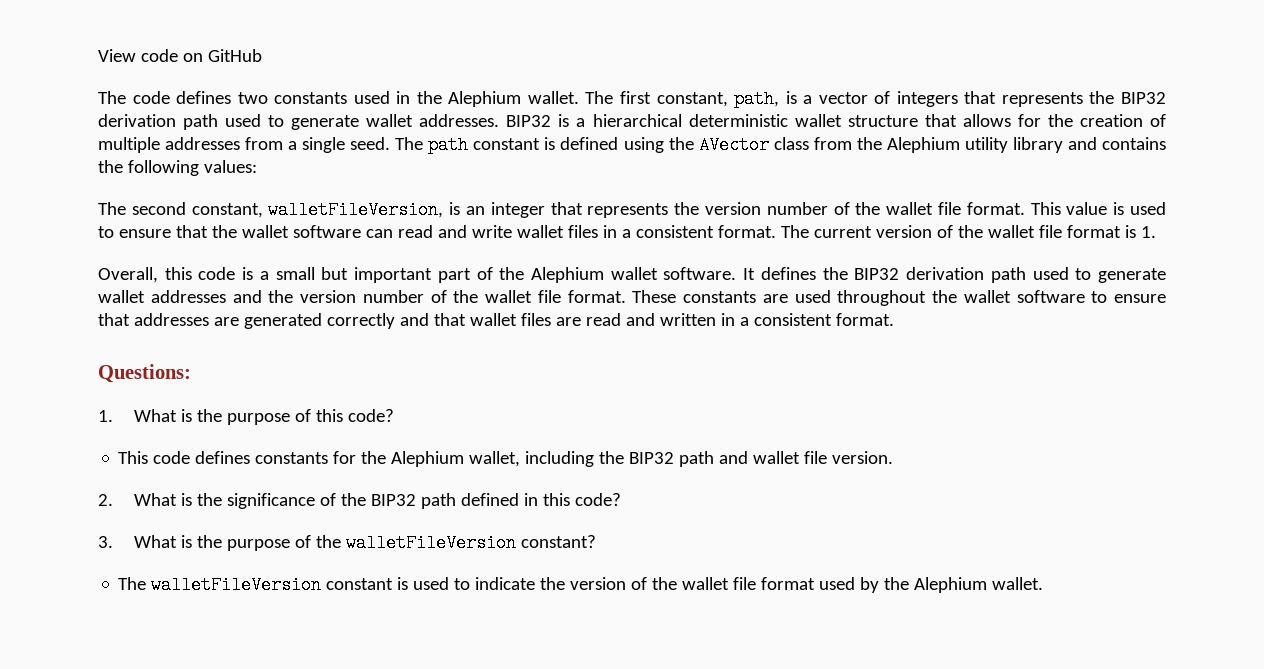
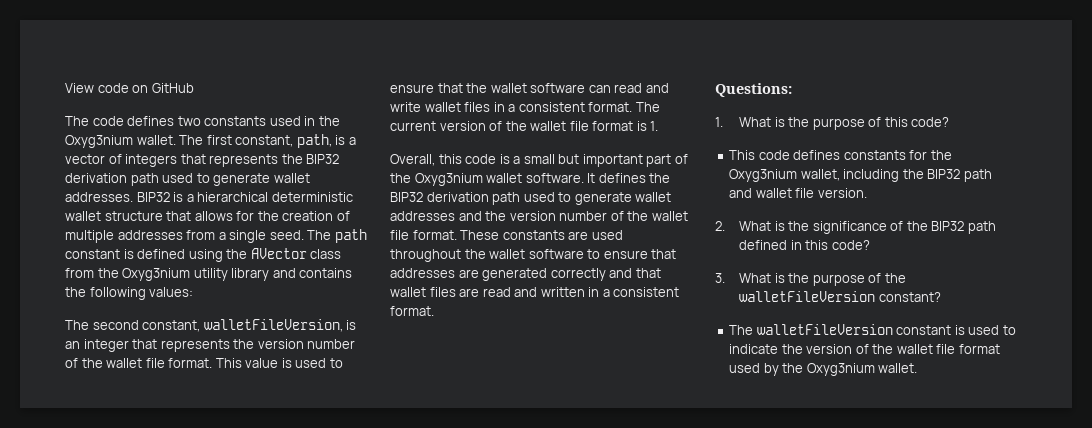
[448,91,522,107] Alephium -> [65,135,133,148] Oxyg3nium
[886,137,960,153] Alephium -> [122,268,191,281] Oxyg3nium
[531,267,604,283] Alephium -> [414,173,483,186] Oxyg3nium
[391,451,465,467] Alephium -> [729,169,798,182] Oxyg3nium
[914,577,988,593] Alephium -> [806,363,875,376] Oxyg3nium

